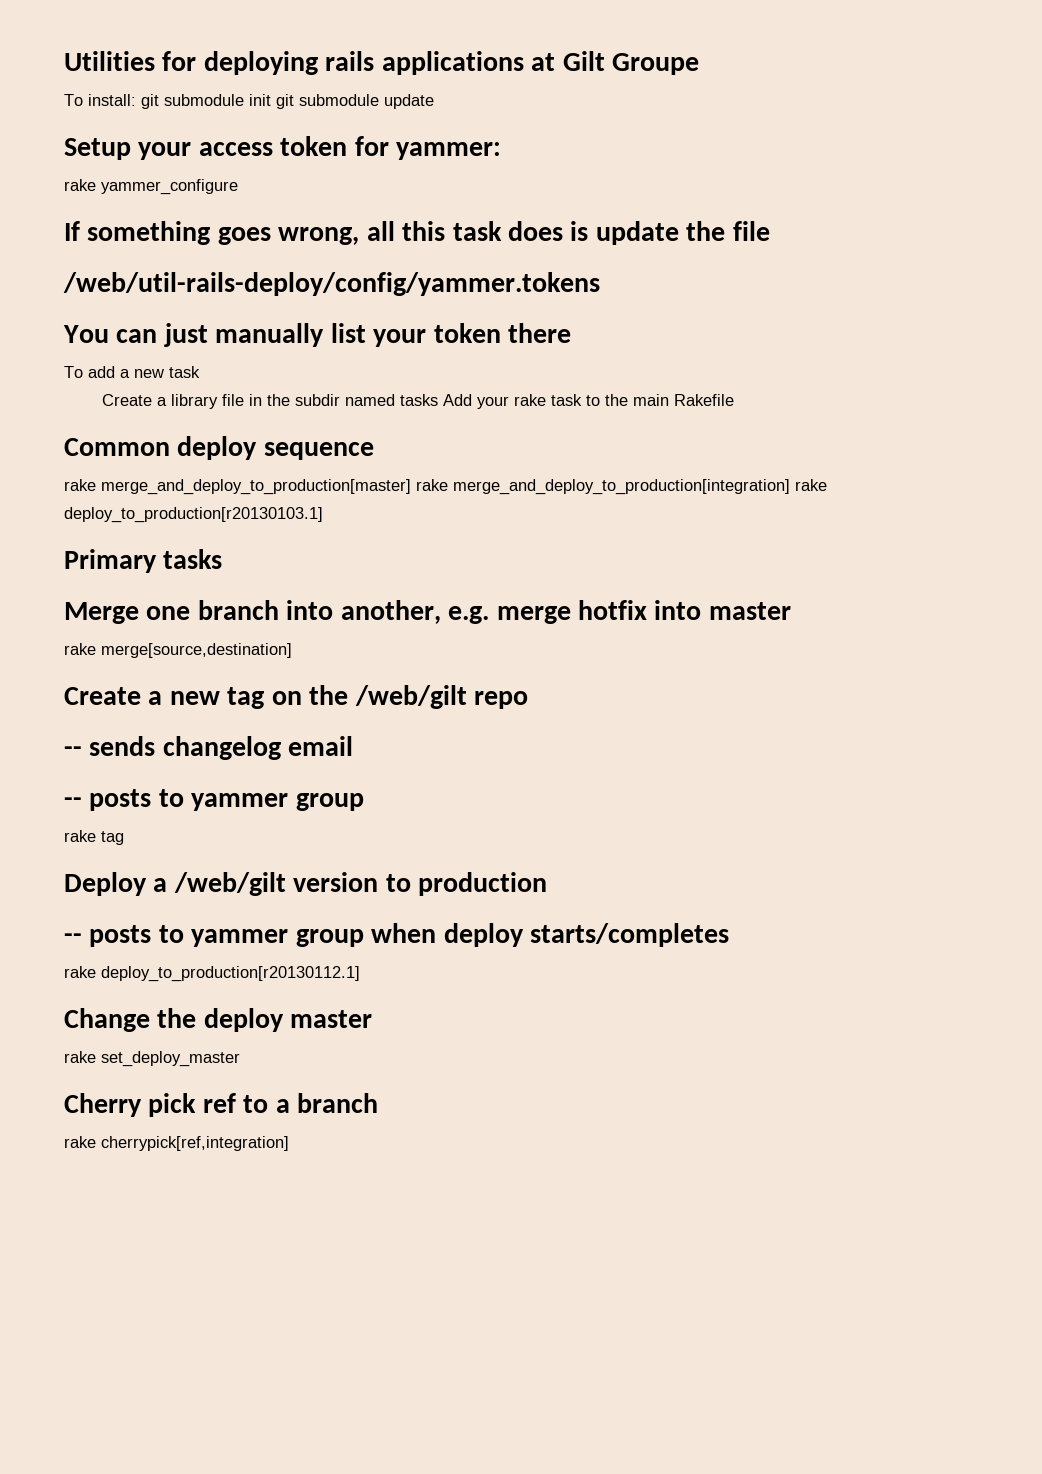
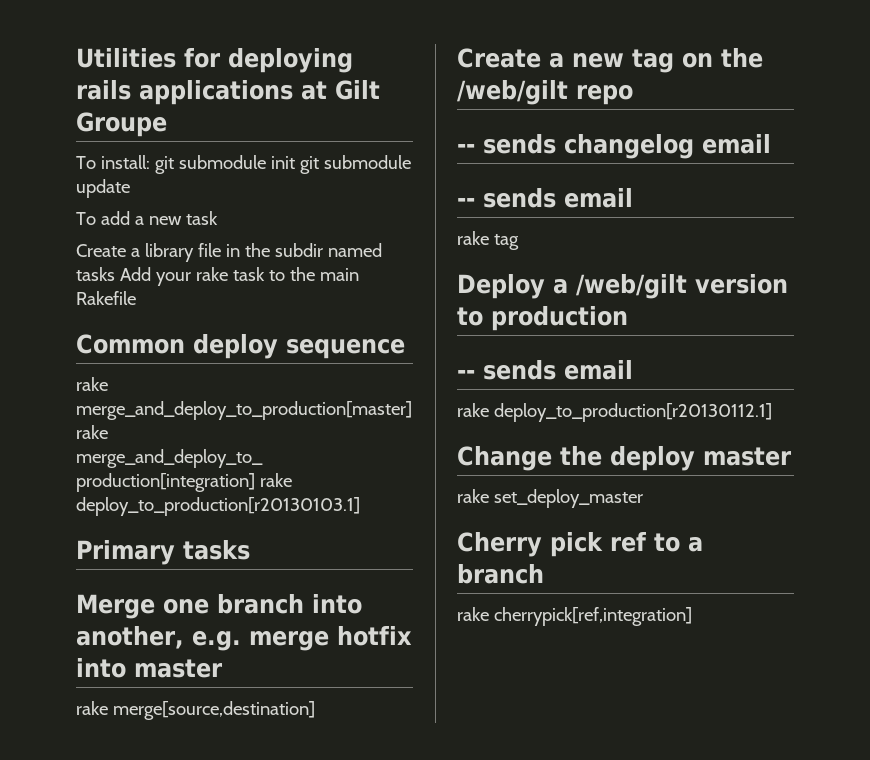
[64,136,502,160] [64,179,238,195] [64,221,770,245] [63,272,600,296] [63,323,571,347] // Setup your access token for yammer: // rake yammer_configure // If something goes wrong, all this task does is update the file // /web/util-rails-deploy/config/yammer.tokens // You can just manually list your token there -> (130, 188) none
[89,789,364,811] posts to yammer group -> [483,188,633,208] sends email
[89,923,729,947] posts to yammer group when deploy starts/completes -> [483,360,633,380] sends email

